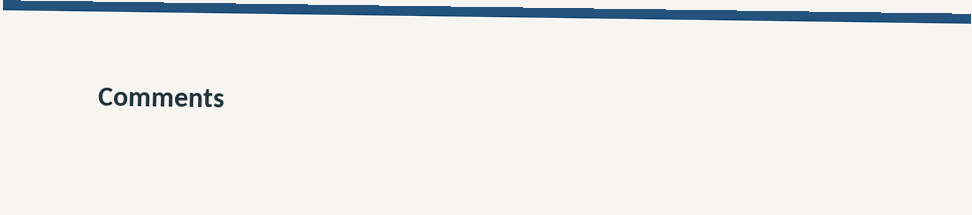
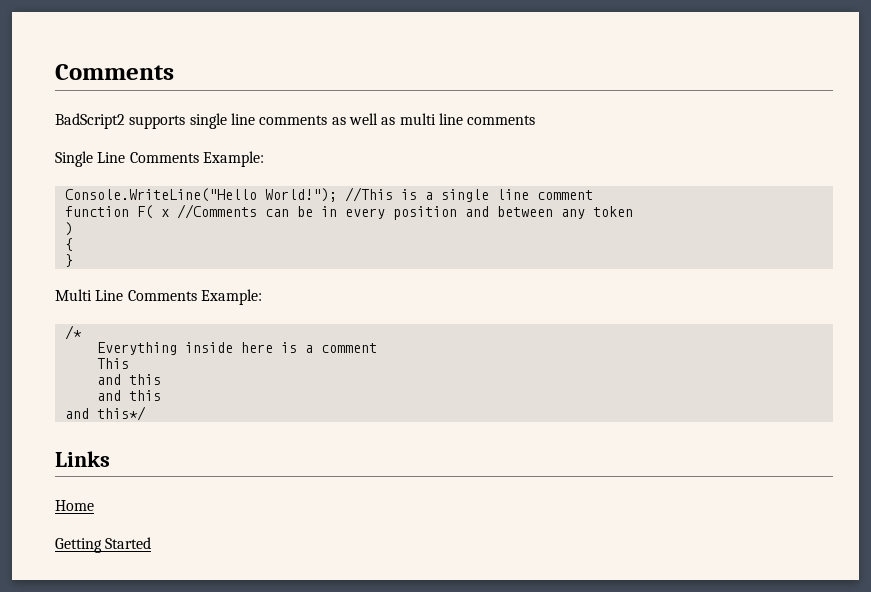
[97,87,225,108] Comments -> [55,64,174,80] [55,113,536,129] [55,151,264,167] [64,187,593,202] [64,204,633,220] [64,222,73,236] [64,238,73,251] [64,254,73,267] [55,289,262,305] [64,325,82,340] [96,342,377,355] [96,358,129,369] [96,374,161,385] [96,390,161,401] [64,406,146,421] [55,451,110,467] [55,500,94,511] [55,537,152,553] Comments // BadScript2 supports single line comments as well as multi line comments // Single Line Comments Example: // Console.WriteLine("Hello World!"); //This is a single line comment // function F( x //Comments can be in every position and between any token // ) // { // } // Multi Line Comments Example: // /* // Everything inside here is a comment // This // and this // and this // and this*/ // Links // Home // Getting Started

